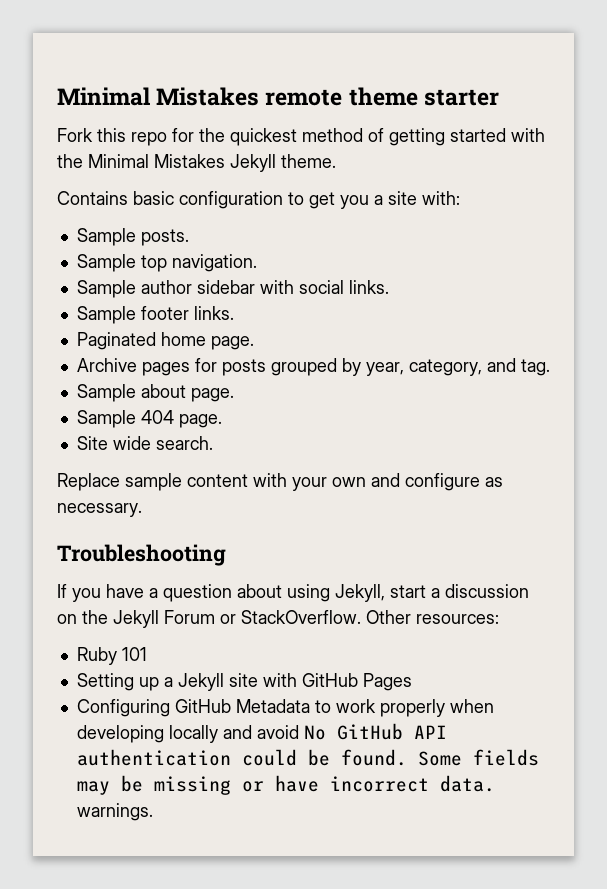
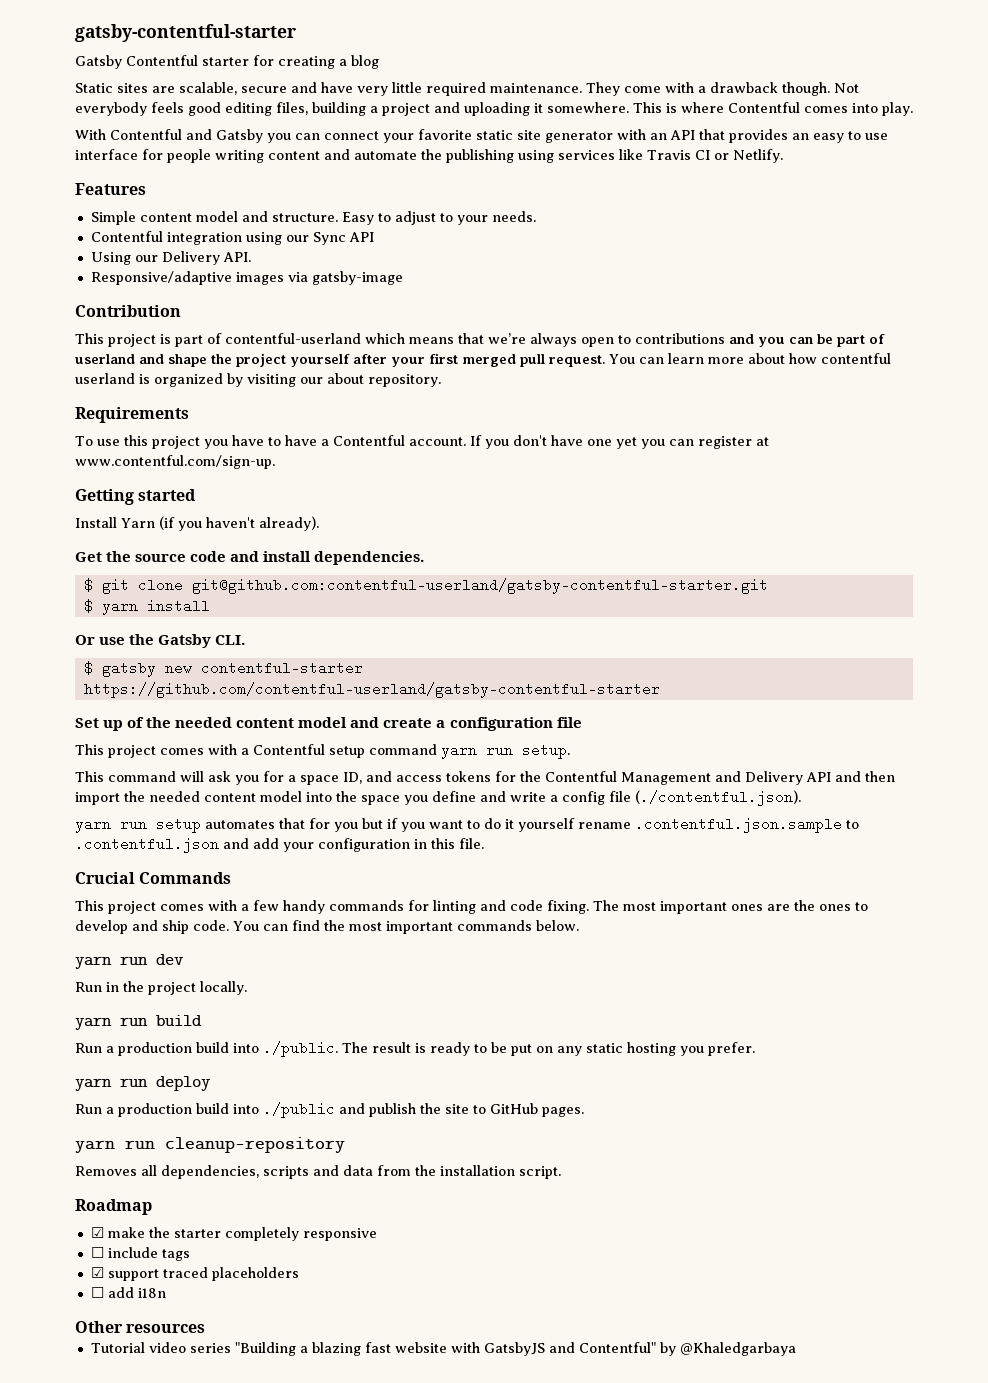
[57,87,499,106] [57,128,545,146] [57,154,336,172] [57,191,460,209] [76,228,189,246] [76,254,257,272] [76,280,389,298] [76,306,234,324] [76,332,254,350] [76,358,550,376] [76,384,234,402] [76,410,222,428] [76,436,213,450] [57,473,503,491] [57,503,142,517] [57,544,226,566] [57,584,529,602] [57,610,499,628] [76,647,147,665] [76,673,412,691] [76,699,494,717] [76,723,447,743] [76,749,539,766] [76,775,495,795] [76,803,153,821] Minimal Mistakes remote theme starter // Fork this repo for the quickest method of getting started with the Minimal Mistakes Jekyll theme. // Contains basic configuration to get you a site with: // Sample posts. // Sample top navigation. // Sample author sidebar with social links. // Sample footer links. // Paginated home page. // Archive pages for posts grouped by year, category, and tag. // Sample about page. // Sample 404 page. // Site wide search. // Replace sample content with your own and configure as necessary. // Troubleshooting // If you have a question about using Jekyll, start a discussion on the Jekyll Forum or StackOverflow. Other resources: // Ruby 101 // Setting up a Jekyll site with GitHub Pages // Configuring GitHub Metadata to work properly when developing locally and avoid No GitHub API authentication could be found. Some fields may be missing or have incorrect data. warnings. -> [75,24,296,42] [75,55,379,69] [75,82,859,96] [75,102,913,116] [75,129,888,143] [75,149,783,163] [75,183,146,195] [90,211,536,225] [90,231,374,245] [90,251,251,265] [90,271,403,285] [75,305,181,317] [75,333,885,347] [75,353,891,367] [75,373,441,387] [75,407,189,423] [75,435,769,449] [75,455,275,469] [75,489,197,505] [75,516,319,531] [75,551,425,565] [83,578,768,594] [83,599,210,615] [75,634,246,648] [83,661,363,677] [83,682,660,698] [75,717,582,731] [75,743,570,759] [75,771,895,785] [75,790,801,806] [75,817,859,833] [75,837,484,853] [75,872,232,884] [75,900,868,914] [75,920,579,934] [75,954,183,969] [75,981,247,995] [75,1015,202,1030] [75,1041,755,1057] [75,1076,211,1091] [75,1102,584,1118] [75,1137,345,1153] [75,1165,561,1179] [75,1199,152,1215] [90,1227,377,1241] [90,1247,190,1261] [90,1267,299,1281] [90,1287,166,1298] [75,1321,206,1333] [90,1342,796,1356] gatsby-contentful-starter // Gatsby Contentful starter for creating a blog // Static sites are scalable, secure and have very little required maintenance. They come with a drawback though. Not everybody feels good editing files, building a project and uploading it somewhere. This is where Contentful comes into play. // With Contentful and Gatsby you can connect your favorite static site generator with an API that provides an easy to use interface for people writing content and automate the publishing using services like Travis CI or Netlify. // Features // Simple content model and structure. Easy to adjust to your needs. // Contentful integration using our Sync API // Using our Delivery API. // Responsive/adaptive images via gatsby-image // Contribution // This project is part of contentful-userland which means that we’re always open to contributions and you can be part of userland and shape the project yourself after your first merged pull request. You can learn more about how contentful userland is organized by visiting our about repository. // Requirements // To use this project you have to have a Contentful account. If you don't have one yet you can register at www.contentful.com/sign-up. // Getting started // Install Yarn (if you haven't already). // Get the source code and install dependencies. // $ git clone git@github.com:contentful-userland/gatsby-contentful-starter.git // $ yarn install // Or use the Gatsby CLI. // $ gatsby new contentful-starter https://github.com/contentful-userland/gatsby-contentful-starter // Set up of the needed content model and create a configuration file // This project comes with a Contentful setup command yarn run setup. // This command will ask you for a space ID, and access tokens for the Contentful Management and Delivery API and then import the needed content model into the space you define and write a config file (./contentful.json). // yarn run setup automates that for you but if you want to do it yourself rename .contentful.json.sample to .contentful.json and add your configuration in this file. // Crucial Commands // This project comes with a few handy commands for linting and code fixing. The most important ones are the ones to develop and ship code. You can find the most important commands below. // yarn run dev // Run in the project locally. // yarn run build // Run a production build into ./public. The result is ready to be put on any static hosting you prefer. // yarn run deploy // Run a production build into ./public and publish the site to GitHub pages. // yarn run cleanup-repository // Removes all dependencies, scripts and data from the installation script. // Roadmap // ☑ make the starter completely responsive // ☐ include tags // ☑ support traced placeholders // ☐ add i18n // Other resources // Tutorial video series "Building a blazing fast website with GatsbyJS and Contentful" by @Khaledgarbaya

